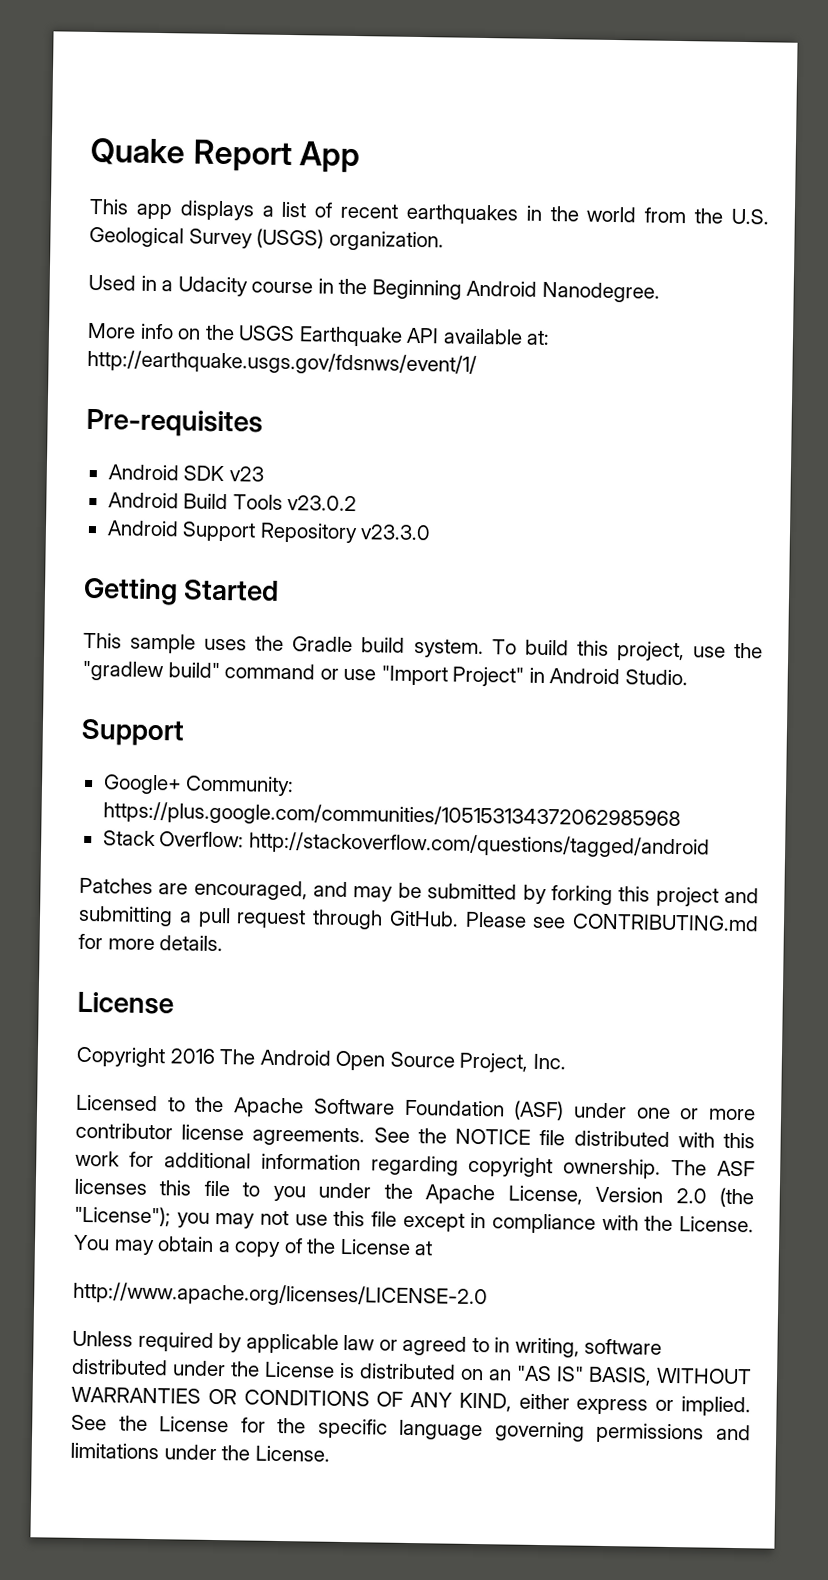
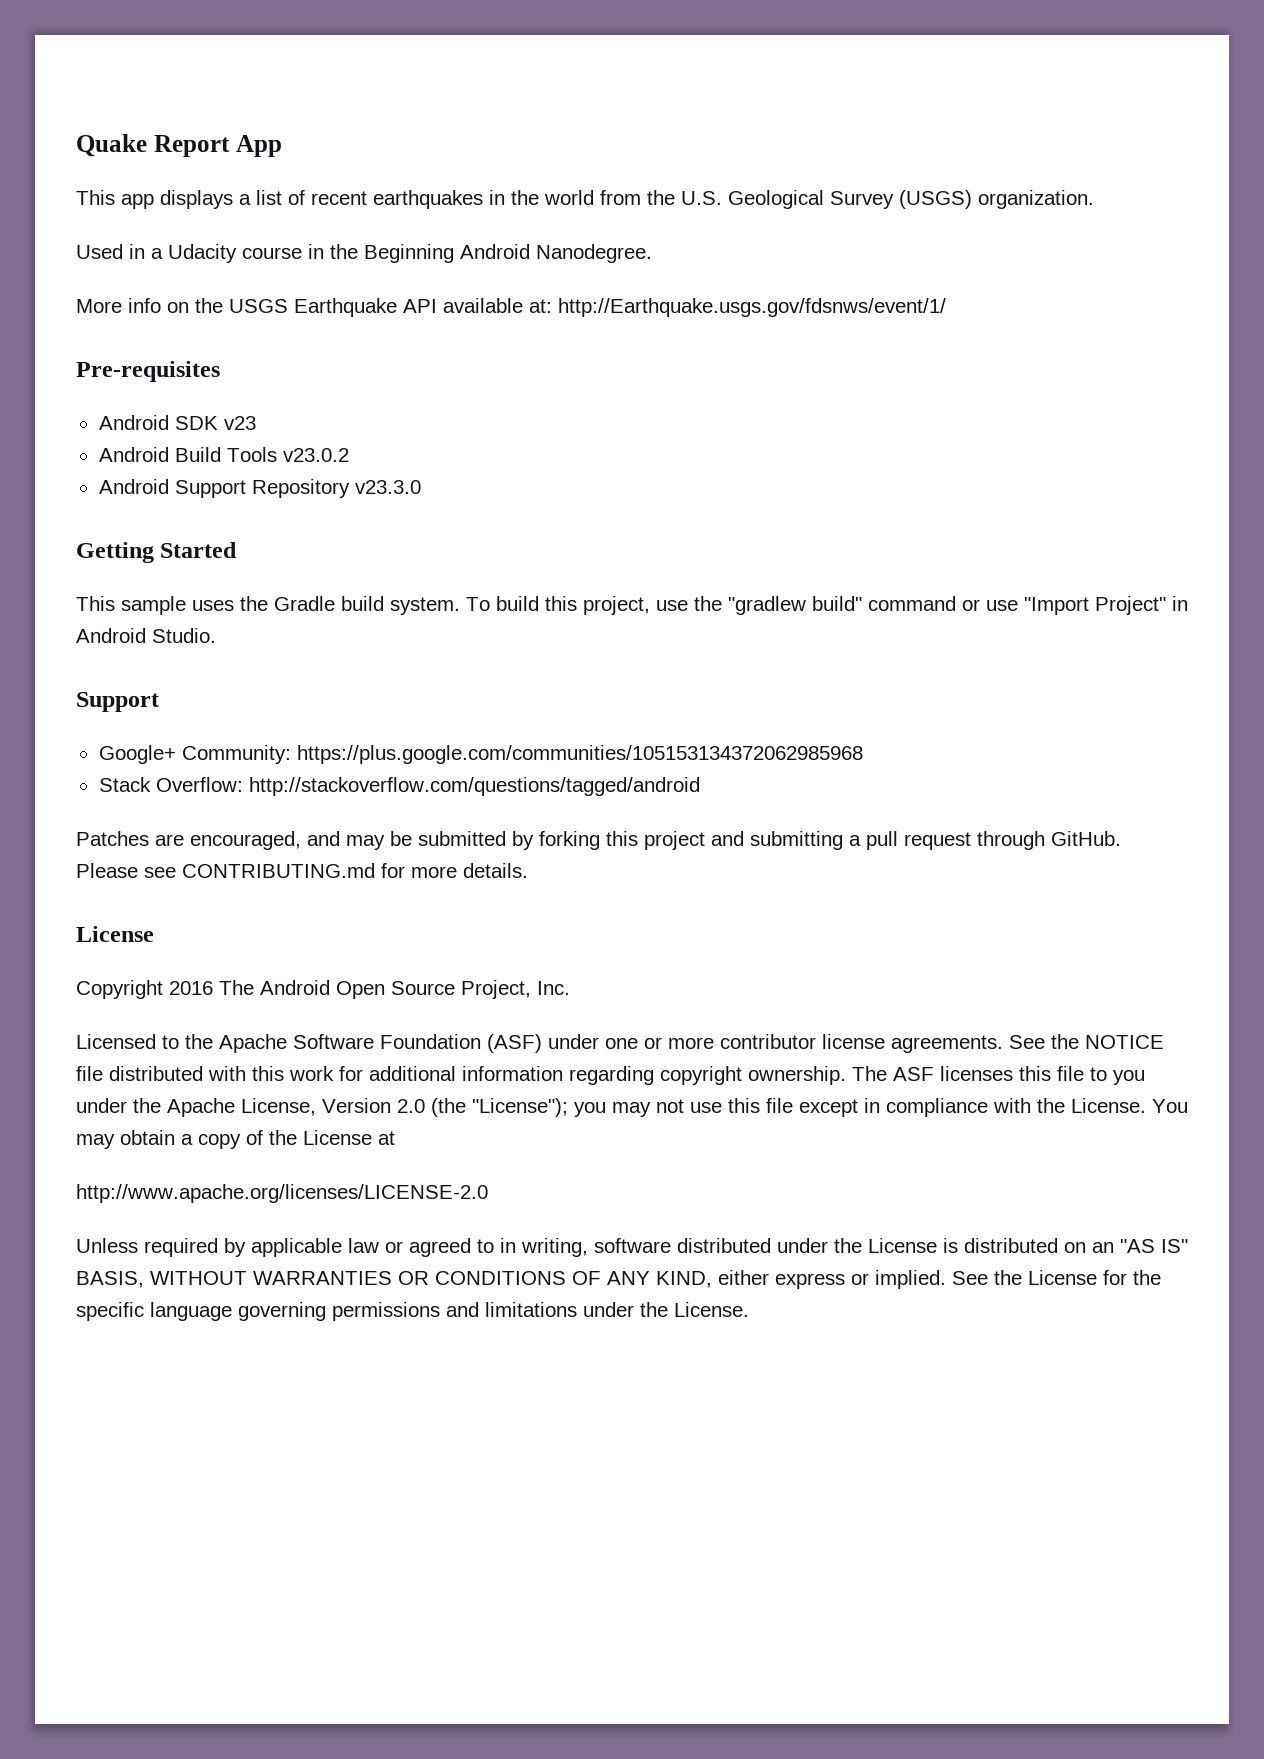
[87,349,477,376] http://earthquake.usgs.gov/fdsnws/event/1/ -> [558,298,946,317] http://Earthquake.usgs.gov/fdsnws/event/1/

